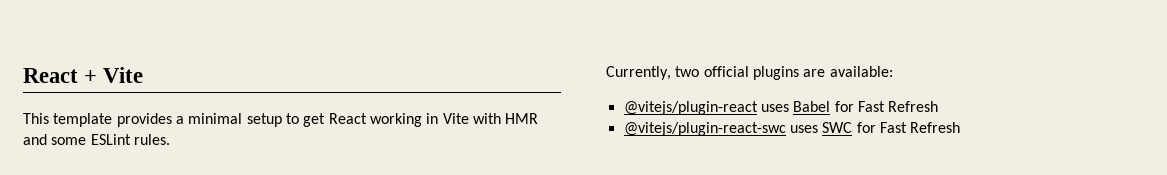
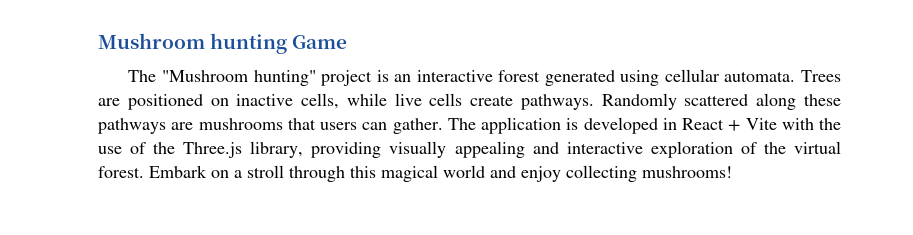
[23,67,144,83] [23,113,539,127] [23,134,170,145] [606,66,893,80] [623,101,939,115] [623,122,961,136] React + Vite // This template provides a minimal setup to get React working in Vite with HMR and some ESLint rules. // Currently, two official plugins are available: // @vitejs/plugin-react uses Babel for Fast Refresh // @vitejs/plugin-react-swc uses SWC for Fast Refresh -> [98,33,348,54] [128,69,841,86] [98,93,841,110] [98,117,841,134] [98,141,842,158] [98,165,732,182] Mushroom hunting Game // The "Mushroom hunting" project is an interactive forest generated using cellular automata. Trees are positioned on inactive cells, while live cells create pathways. Randomly scattered along these pathways are mushrooms that users can gather. The application is developed in React + Vite with the use of the Three.js library, providing visually appealing and interactive exploration of the virtual forest. Embark on a stroll through this magical world and enjoy collecting mushrooms!

